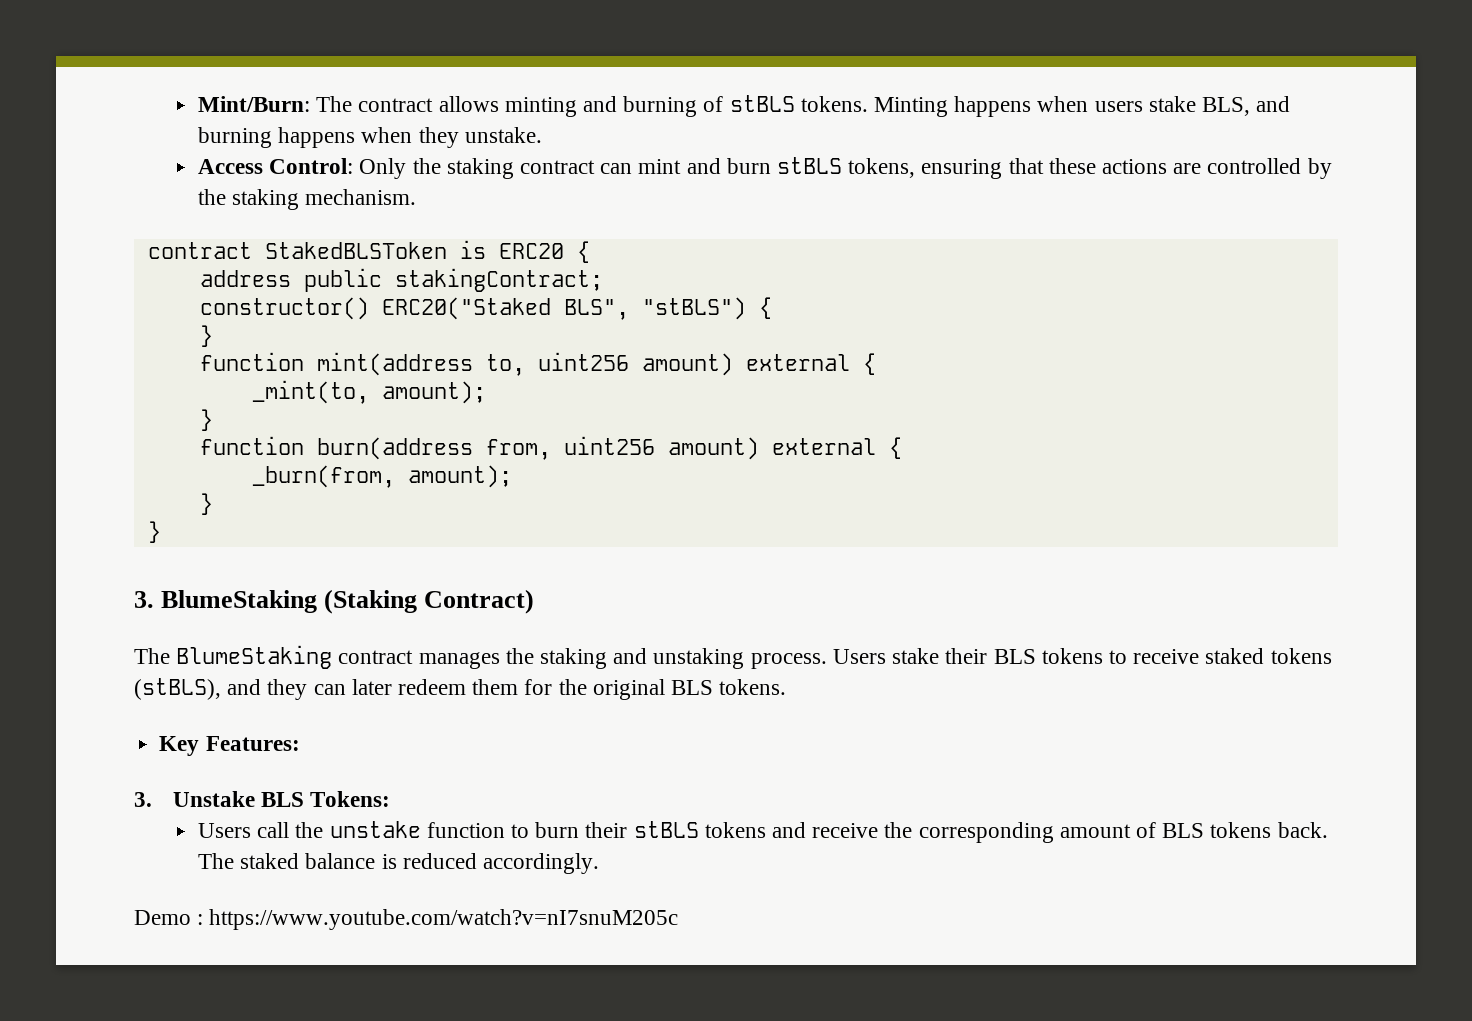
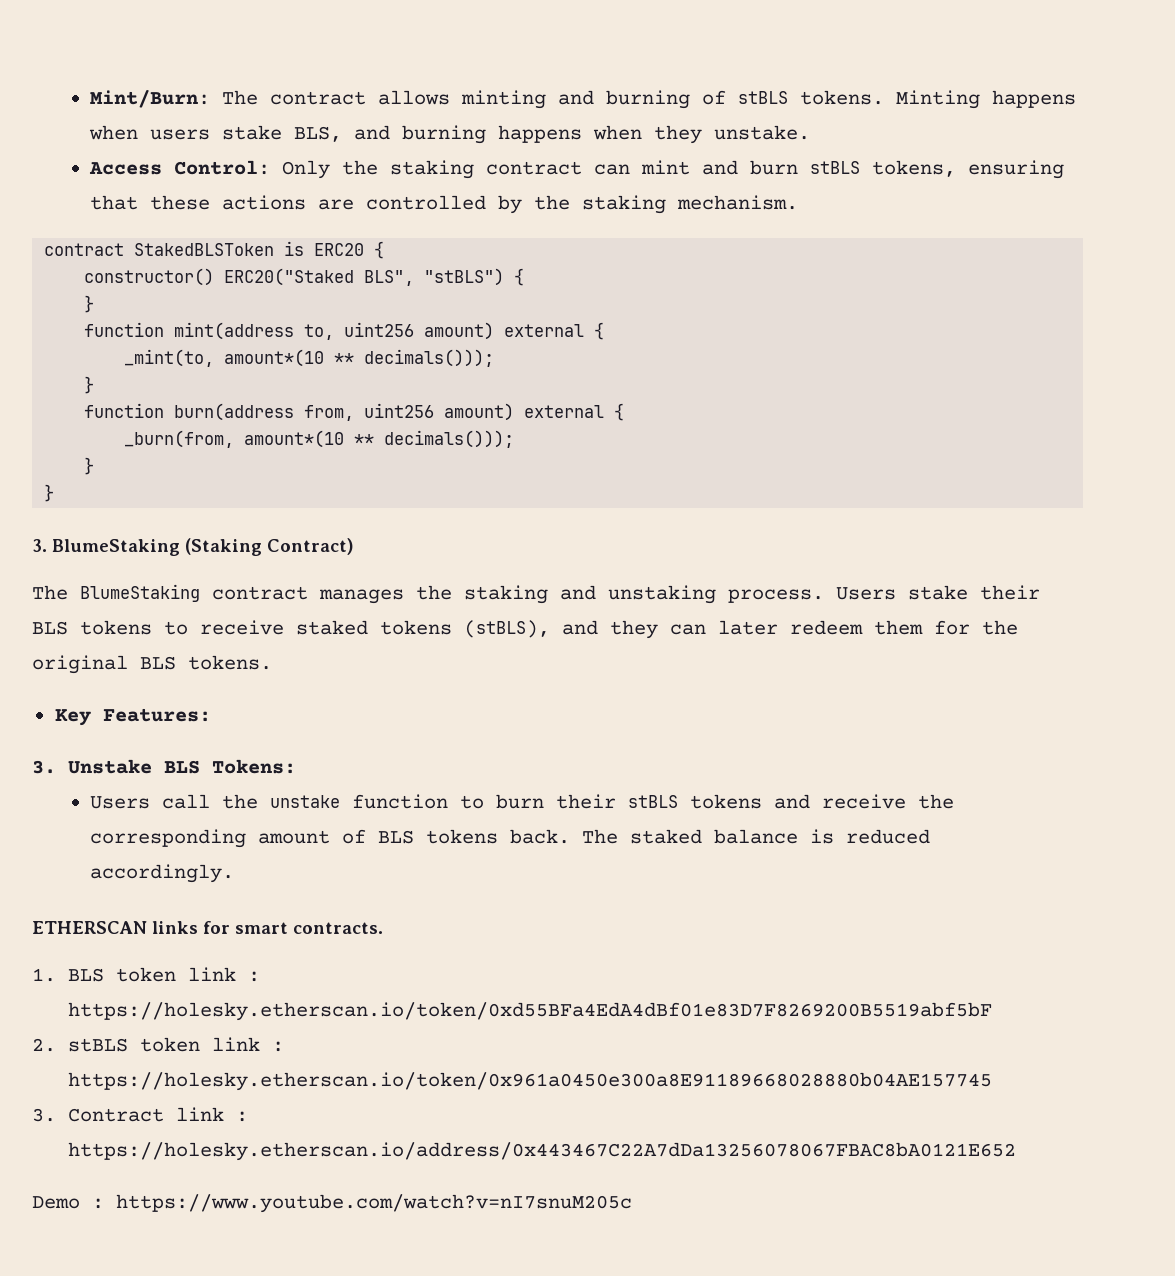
[199,268,603,292] // address public stakingContract; -> (385, 250) none
[381,381,486,404] amount); -> [224,349,495,367] amount*(10 ** decimals()));
[407,465,512,488] amount); -> [244,430,515,448] amount*(10 ** decimals()));
(599, 863) none -> [32,921,383,934] [32,967,260,982] [67,1002,992,1021] [32,1037,284,1052] [67,1072,992,1091] [32,1107,248,1122] [67,1142,1016,1161] // ETHERSCAN links for smart contracts. // 1. BLS token link : https://holesky.etherscan.io/token/0xd55BFa4EdA4dBf01e83D7F8269200B5519abf5bF // 2. stBLS token link : https://holesky.etherscan.io/token/0x961a0450e300a8E91189668028880b04AE157745 // 3. Contract link : https://holesky.etherscan.io/address/0x443467C22A7dDa13256078067FBAC8bA0121E652

